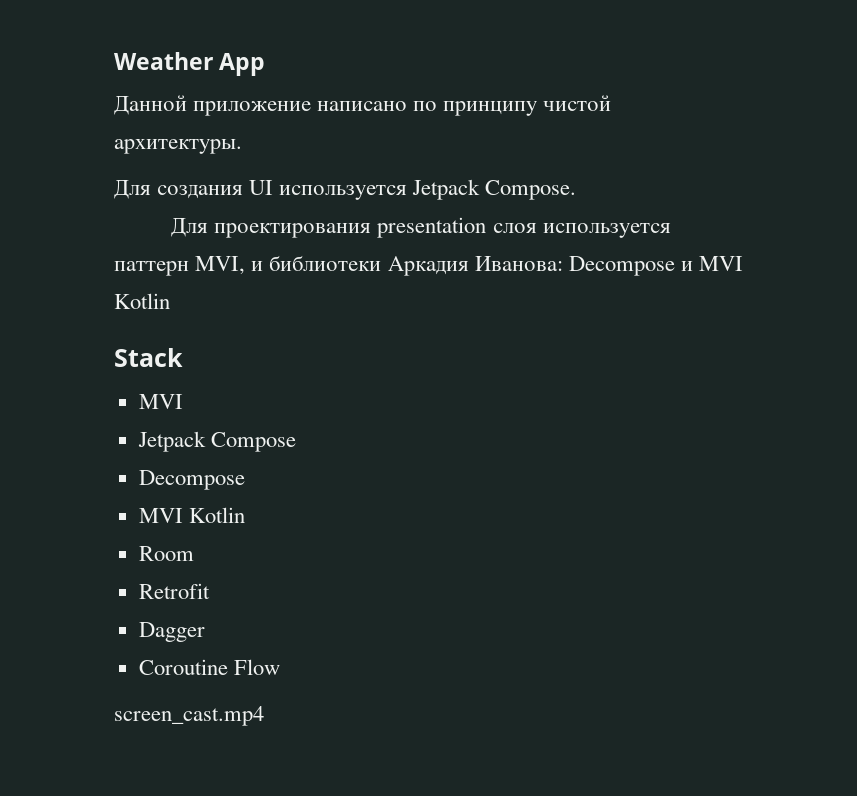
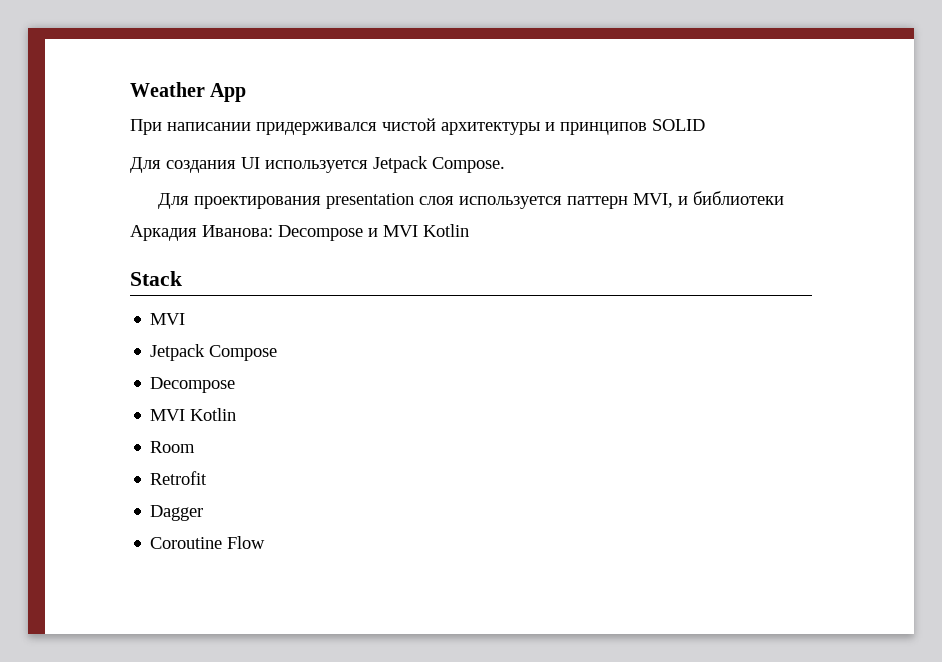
[114,95,612,116] [114,139,242,154] Данной приложение написано по принципу чистой архитектуры. -> [130,118,705,135] При написании придерживался чистой архитектуры и принципов SOLID
[114,706,264,726] // screen_cast.mp4 -> (266, 542) none

